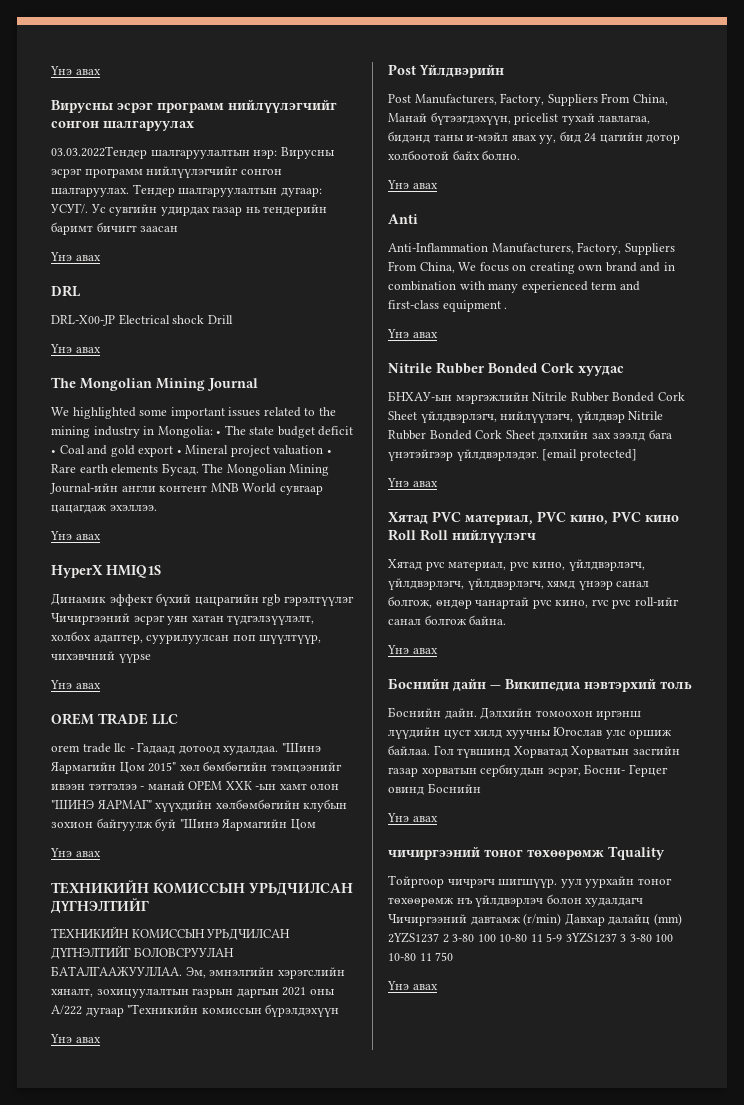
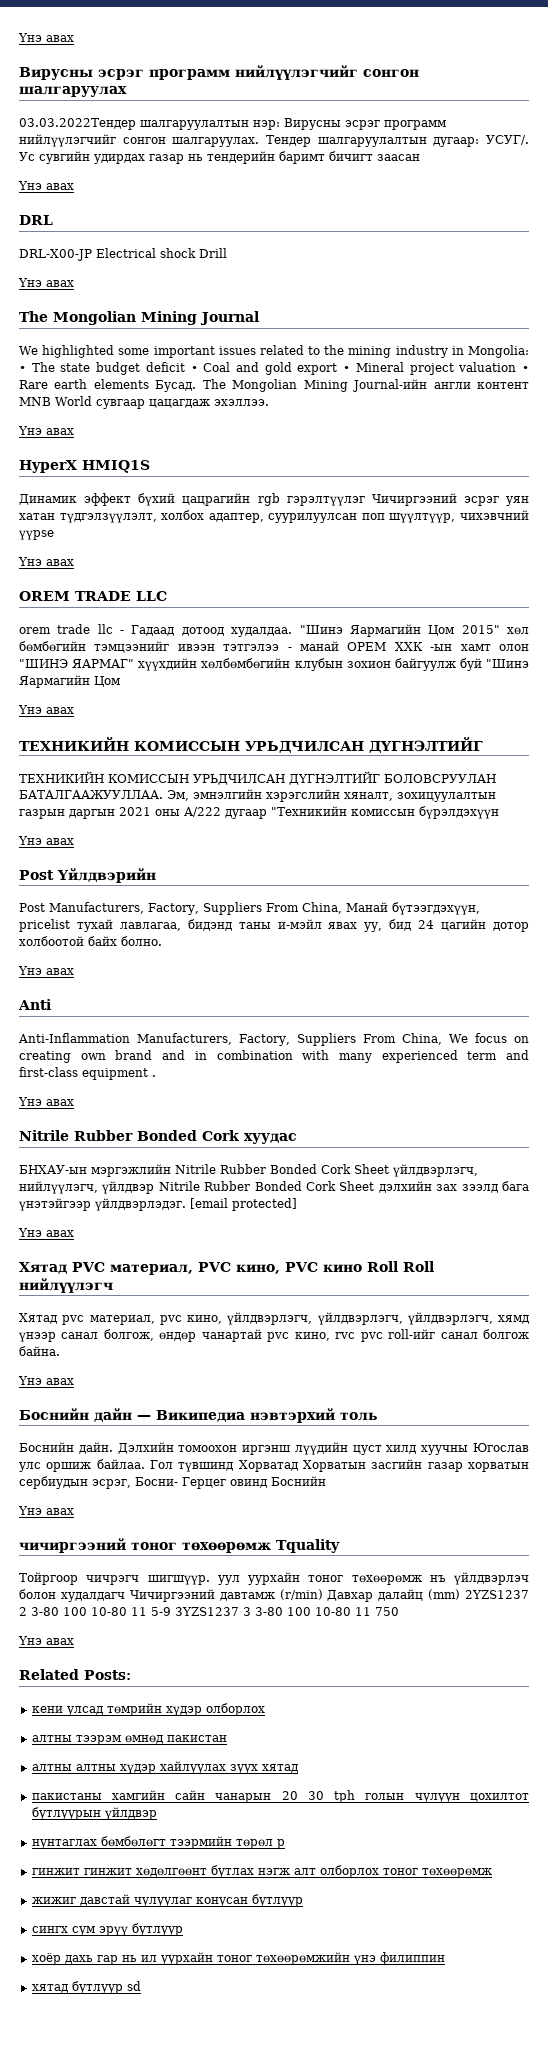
(438, 987) none -> [19,1669,131,1680] [31,1703,265,1716] [31,1735,227,1745] [31,1761,298,1774] [31,1790,529,1803] [31,1807,157,1820] [31,1836,285,1849] [31,1865,492,1878] [31,1894,303,1907] [31,1923,183,1936] [31,1952,445,1965] [31,1981,141,1994] // Related Posts: // кени улсад төмрийн хүдэр олборлох // алтны тээрэм өмнөд пакистан // алтны алтны хүдэр хайлуулах зуух хятад // пакистаны хамгийн сайн чанарын 20 30 tph голын чулуун цохилтот бутлуурын үйлдвэр // нунтаглах бөмбөлөгт тээрмийн төрөл p // гинжит гинжит хөдөлгөөнт бутлах нэгж алт олборлох тоног төхөөрөмж // жижиг давстай чулуулаг конусан бутлуур // сингх сум эрүү бутлуур // хоёр дахь гар нь ил уурхайн тоног төхөөрөмжийн үнэ филиппин // хятад бутлуур sd

